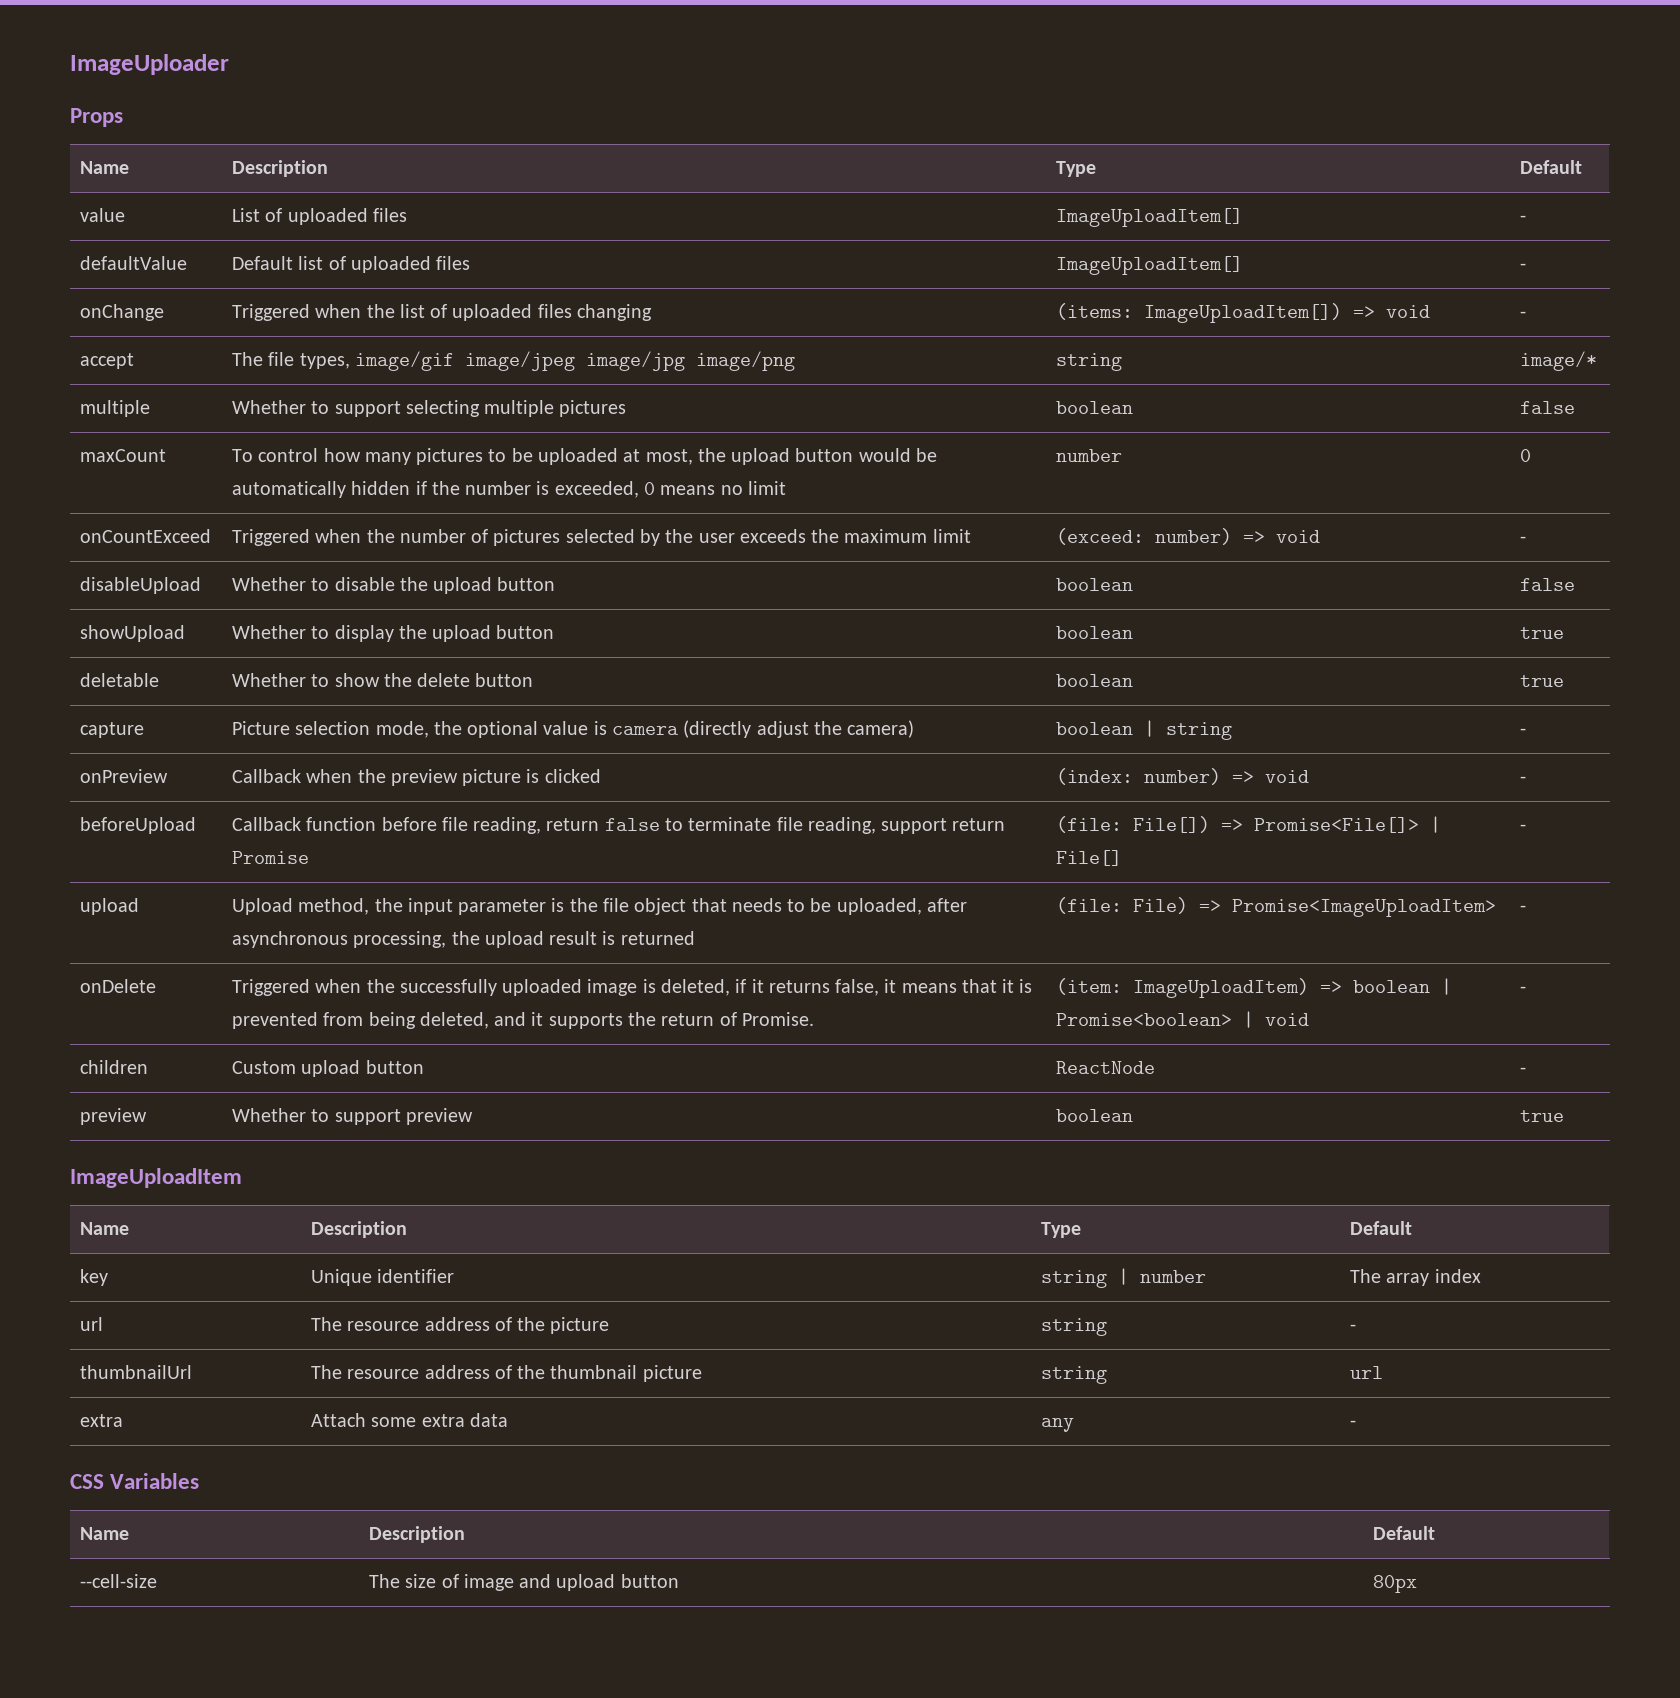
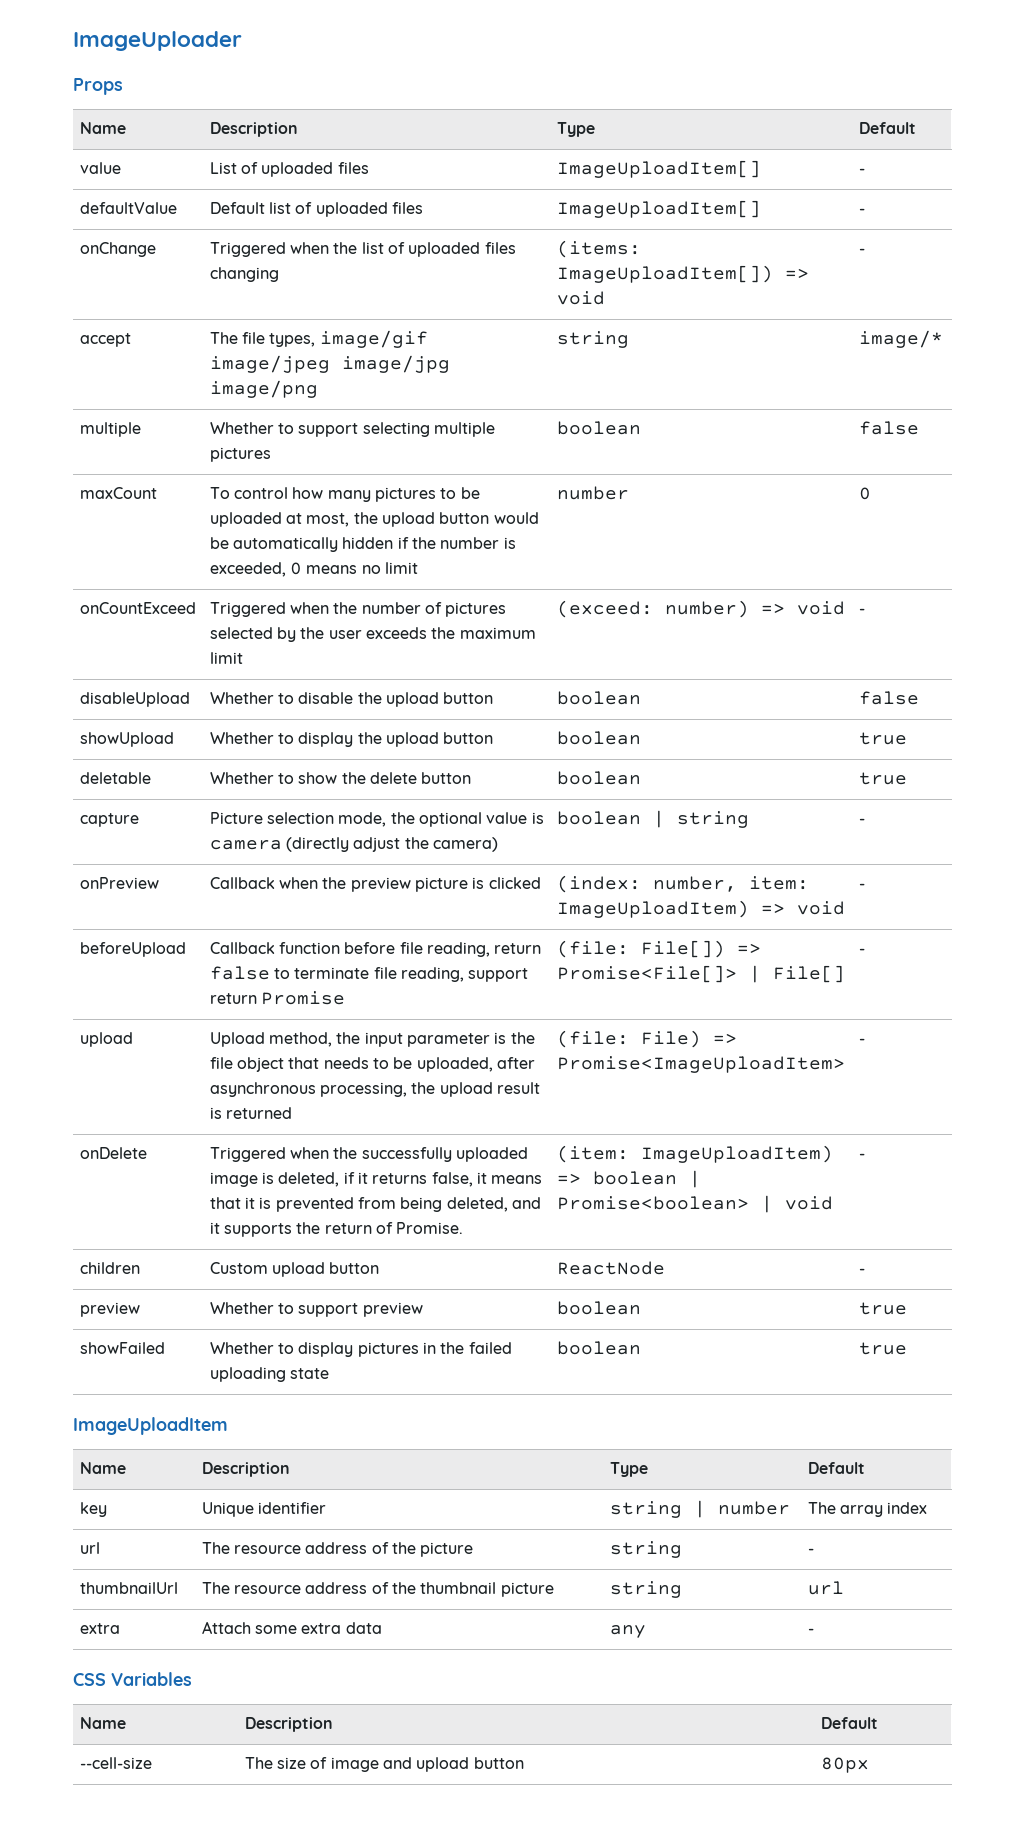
[1144,768,1222,785] number) -> [652,876,809,892] [556,900,749,918] number, item: ImageUploadItem)
(1565, 1116) none -> [79,1342,165,1354] [209,1342,512,1357] [209,1367,330,1382] [556,1341,641,1355] [858,1342,907,1355] // showFailed | Whether to display pictures in the failed uploading state | boolean | true

